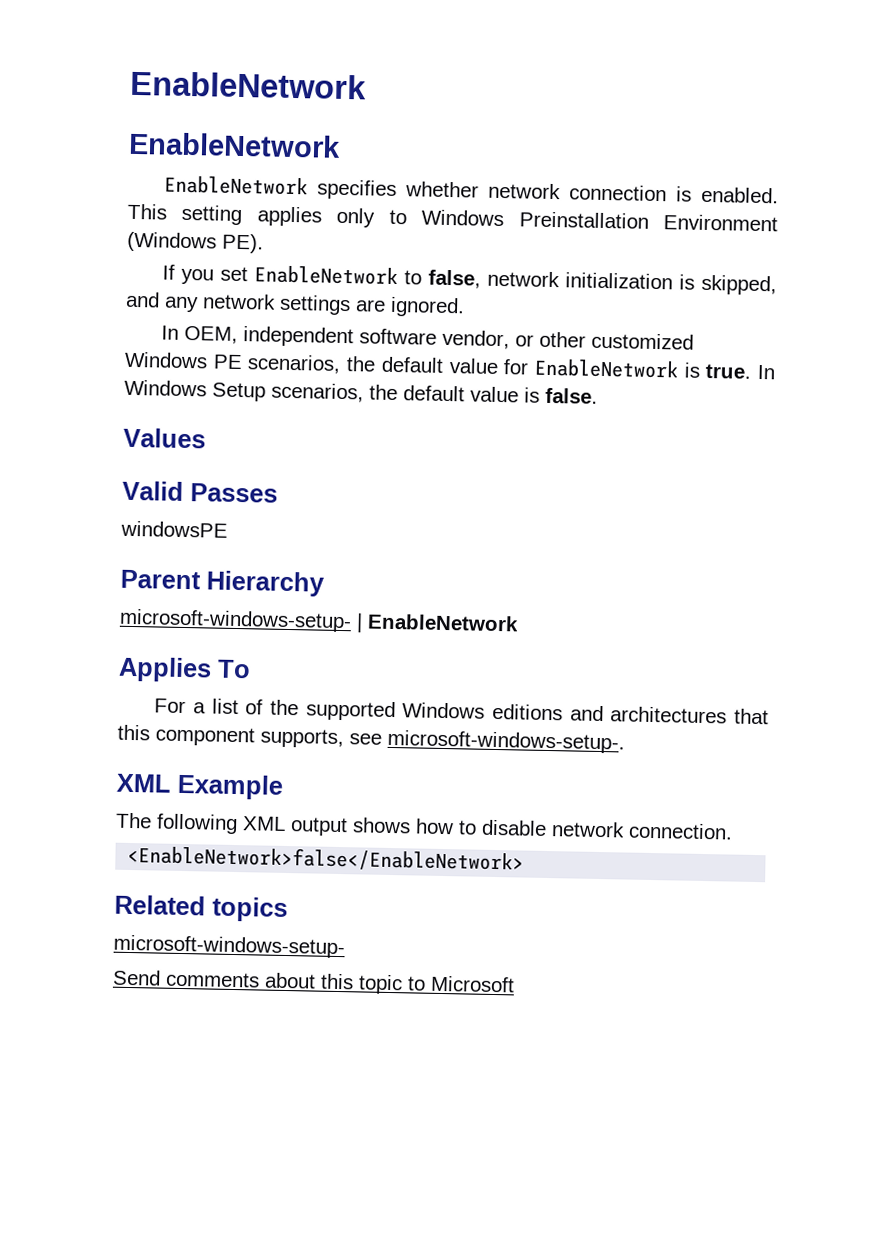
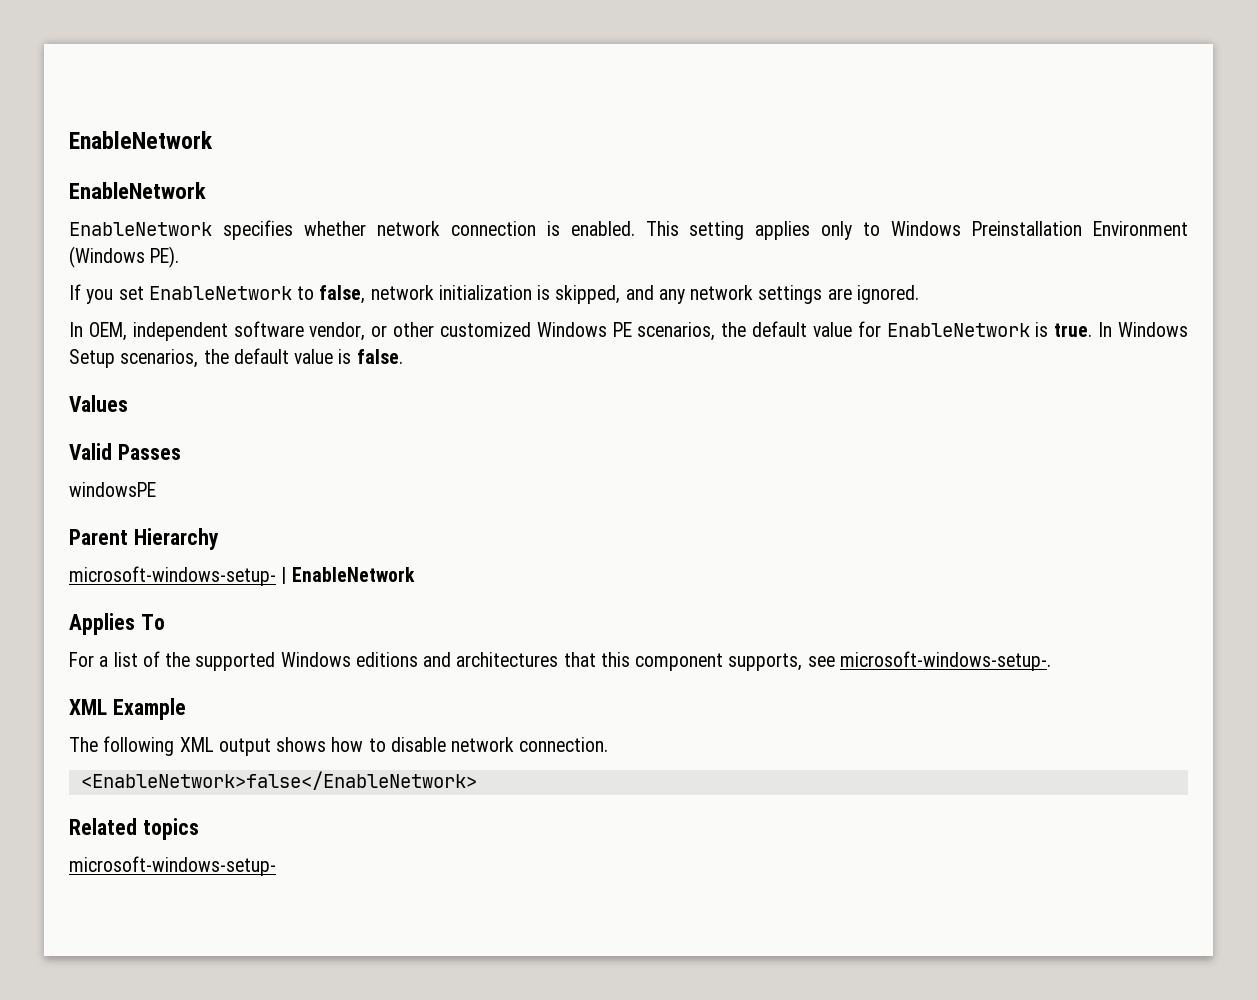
[112,969,515,995] // Send comments about this topic to Microsoft -> (276, 866) none

